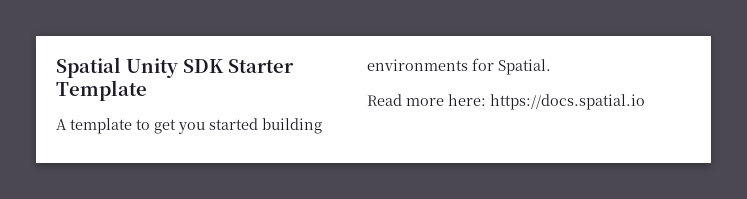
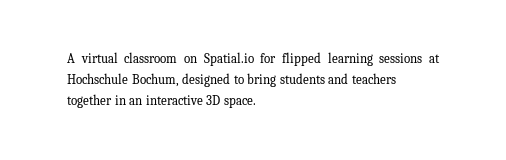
[56,57,294,78] [56,80,147,101] [56,118,322,134] [367,58,551,75] [367,94,645,110] Spatial Unity SDK Starter Template // A template to get you started building environments for Spatial. // Read more here: https://docs.spatial.io -> [67,52,440,66] [67,73,396,87] [67,94,256,108] A virtual classroom on Spatial.io for flipped learning sessions at Hochschule Bochum, designed to bring students and teachers together in an interactive 3D space.

